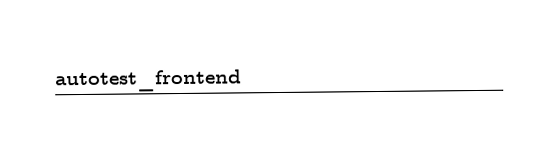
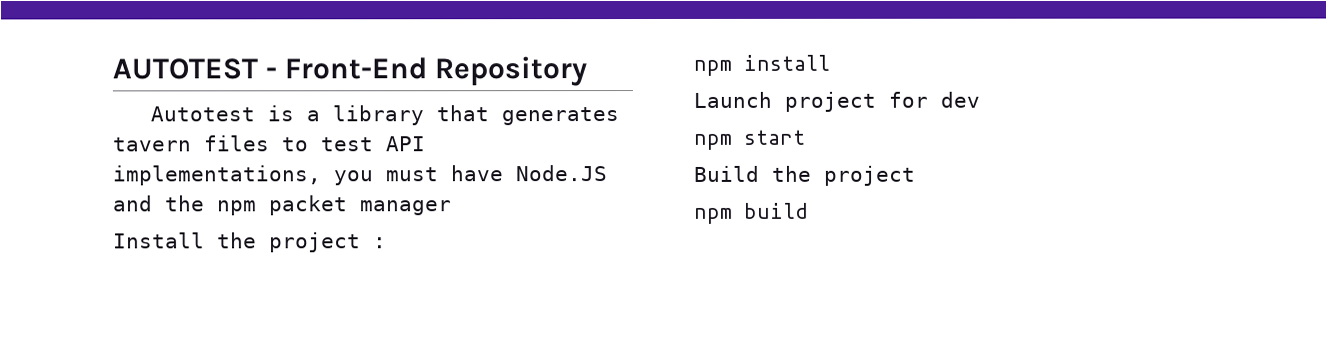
[54,69,242,93] autotest_frontend -> [112,56,588,87] [149,105,619,126] [112,135,425,152] [112,165,608,186] [113,195,452,216] [113,232,387,253] [693,54,830,76] [693,91,980,112] [693,129,805,150] [693,165,916,186] [694,202,809,224] AUTOTEST - Front-End Repository // Autotest is a library that generates tavern files to test API implementations, you must have Node.JS and the npm packet manager // Install the project : // npm install // Launch project for dev // npm start // Build the project // npm build

